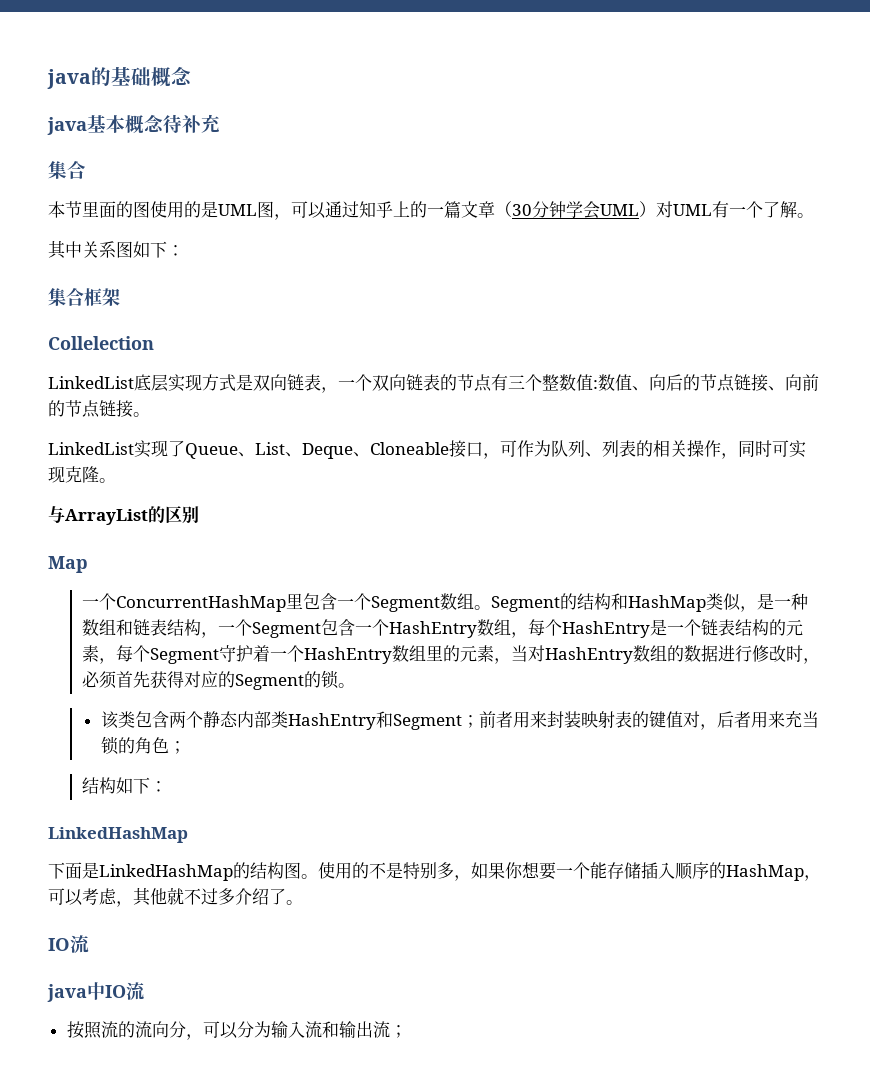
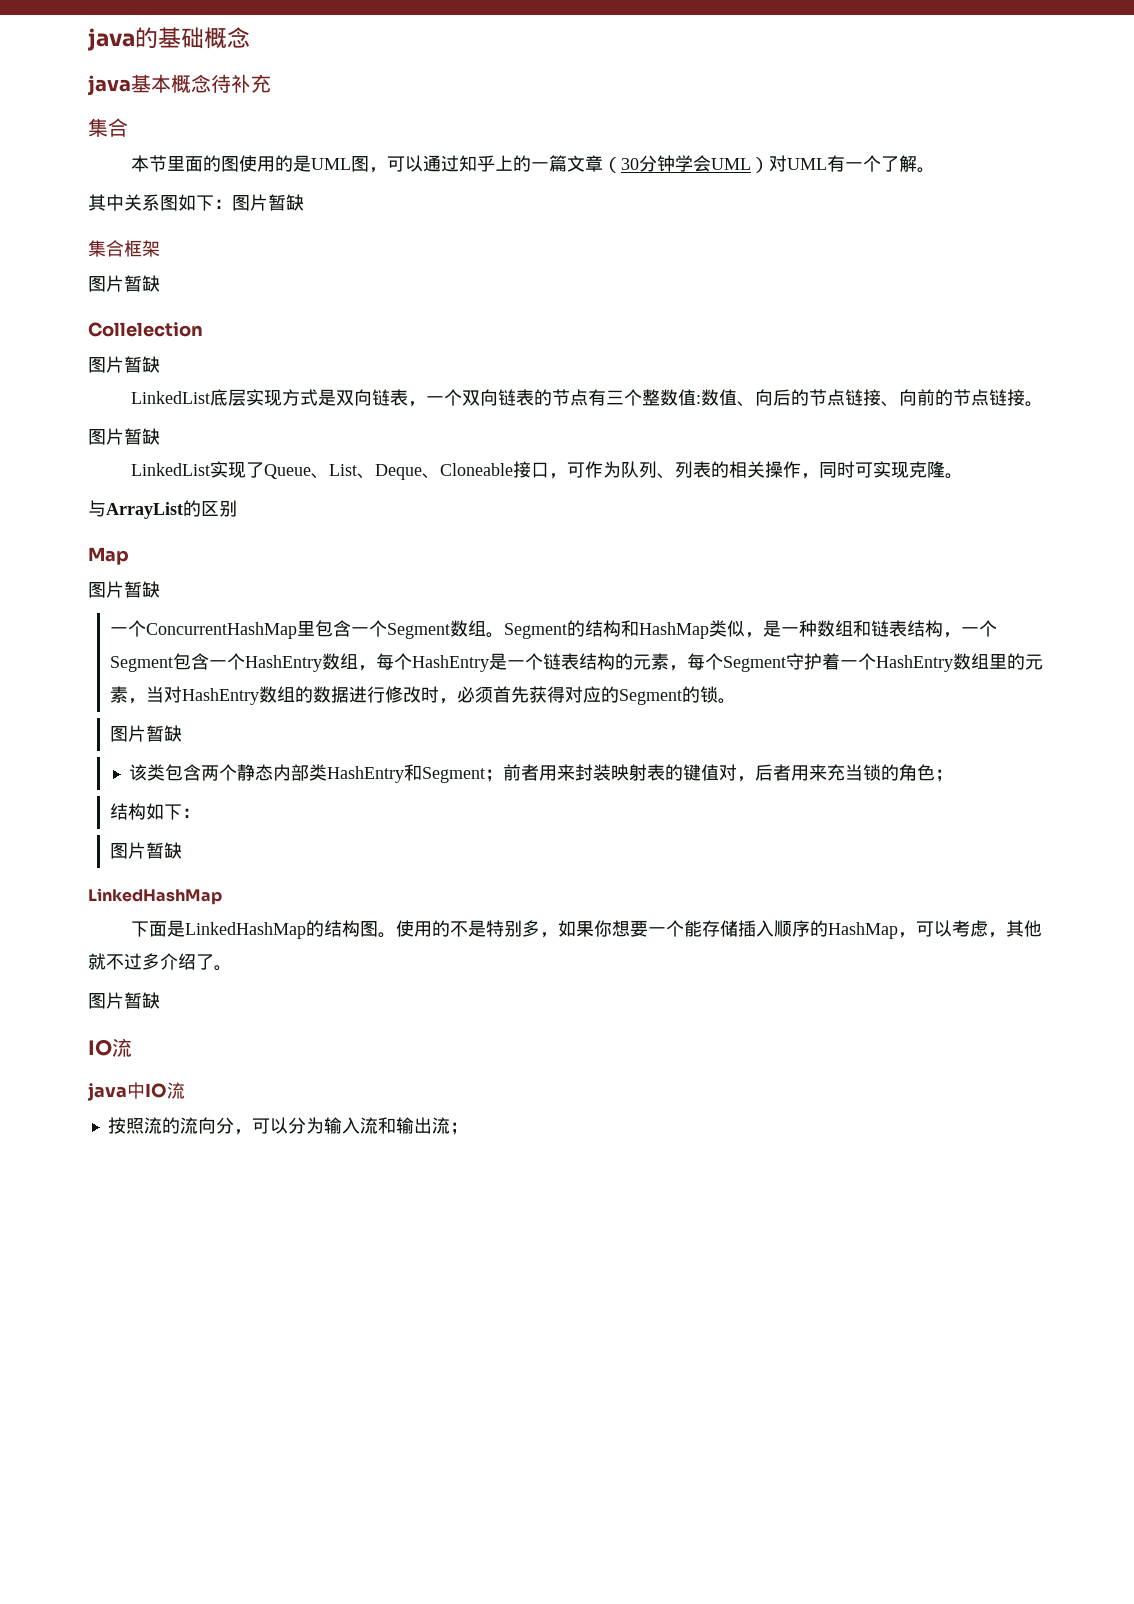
(184, 250) none -> [232,194,304,211] 图片暂缺
(120, 297) none -> [88,275,160,292] // 图片暂缺
(154, 343) none -> [88,356,160,373] // 图片暂缺
(150, 414) none -> [88,428,160,445] // 图片暂缺
(88, 564) none -> [88,581,160,598] // 图片暂缺
(355, 685) none -> [109,725,182,742] // 图片暂缺
(167, 786) none -> [109,842,182,859] // 图片暂缺
(303, 902) none -> [88,992,160,1009] // 图片暂缺

